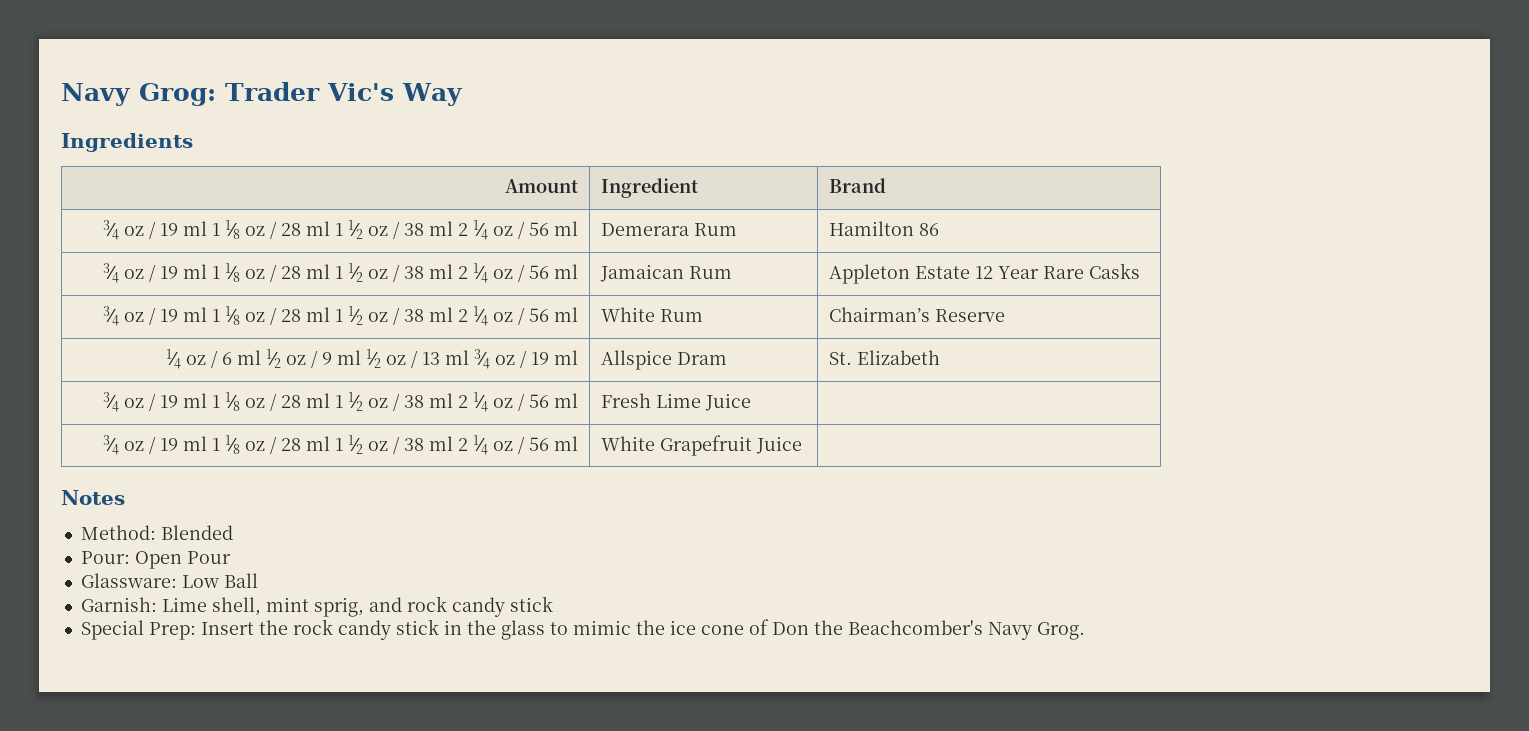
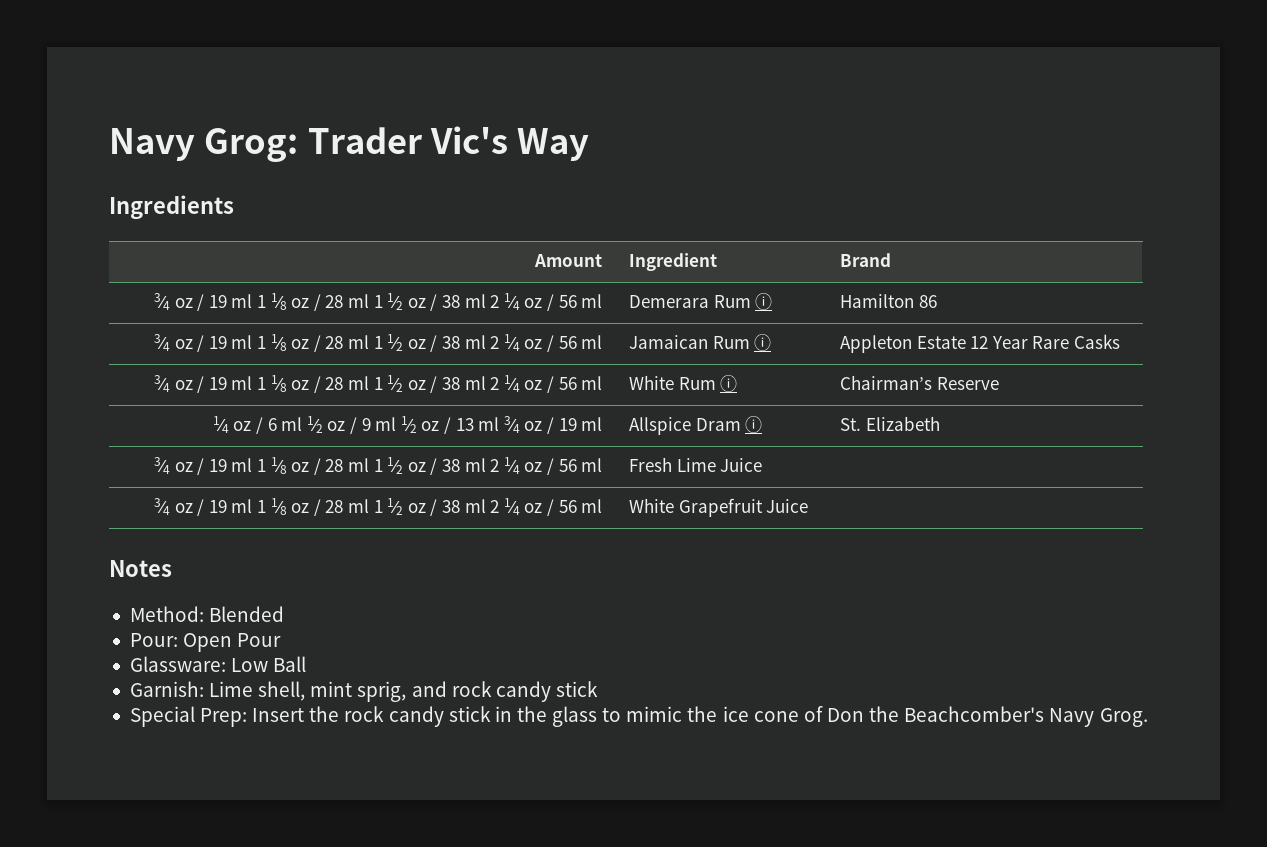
(737, 229) none -> [755,293,773,310] ⓘ
(732, 272) none -> [754,334,772,351] ⓘ
(703, 315) none -> [720,375,738,392] ⓘ
(727, 358) none -> [745,416,763,433] ⓘ

